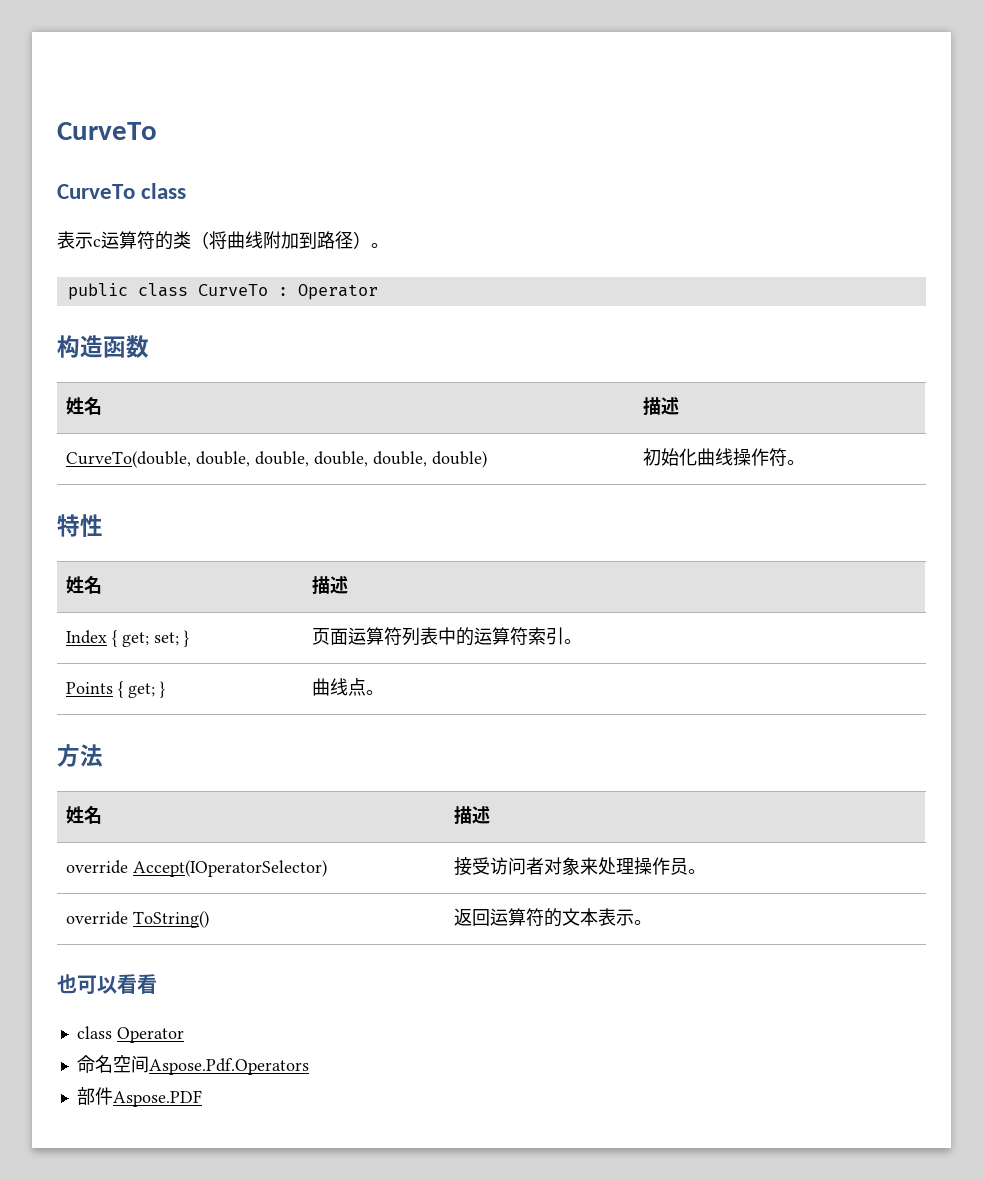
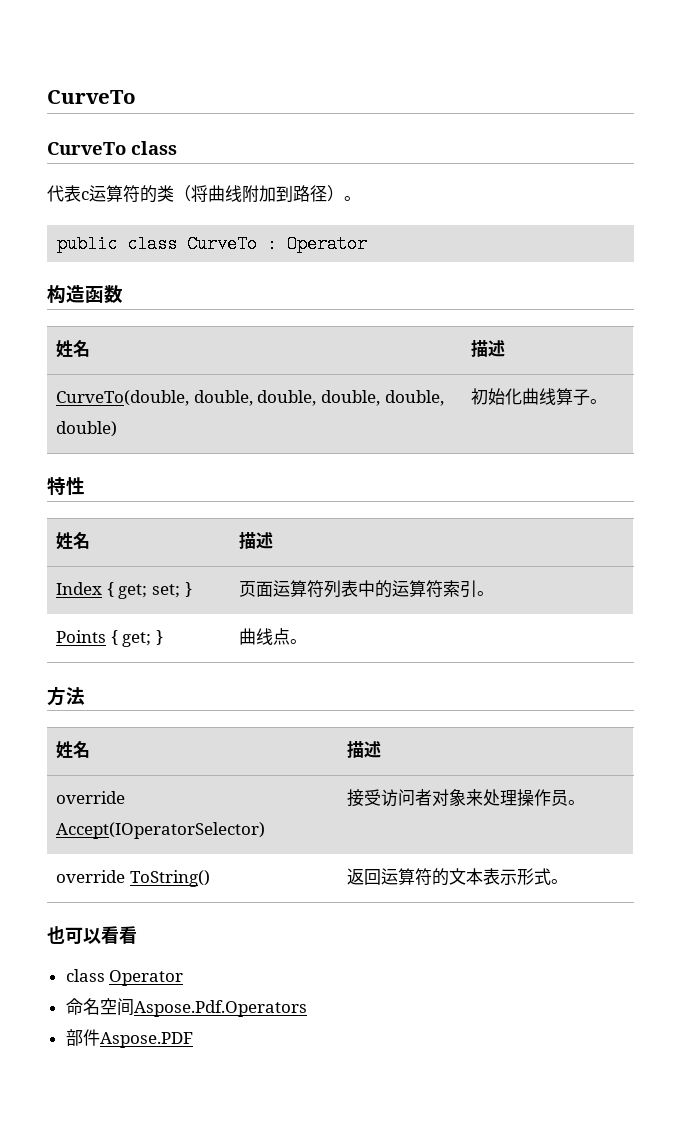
[57,231,93,249] 表示 -> [47,185,81,202] 代表
[732,448,787,467] 操作符 -> [556,388,591,406] 算子
(634, 917) none -> [517,868,552,885] 形式

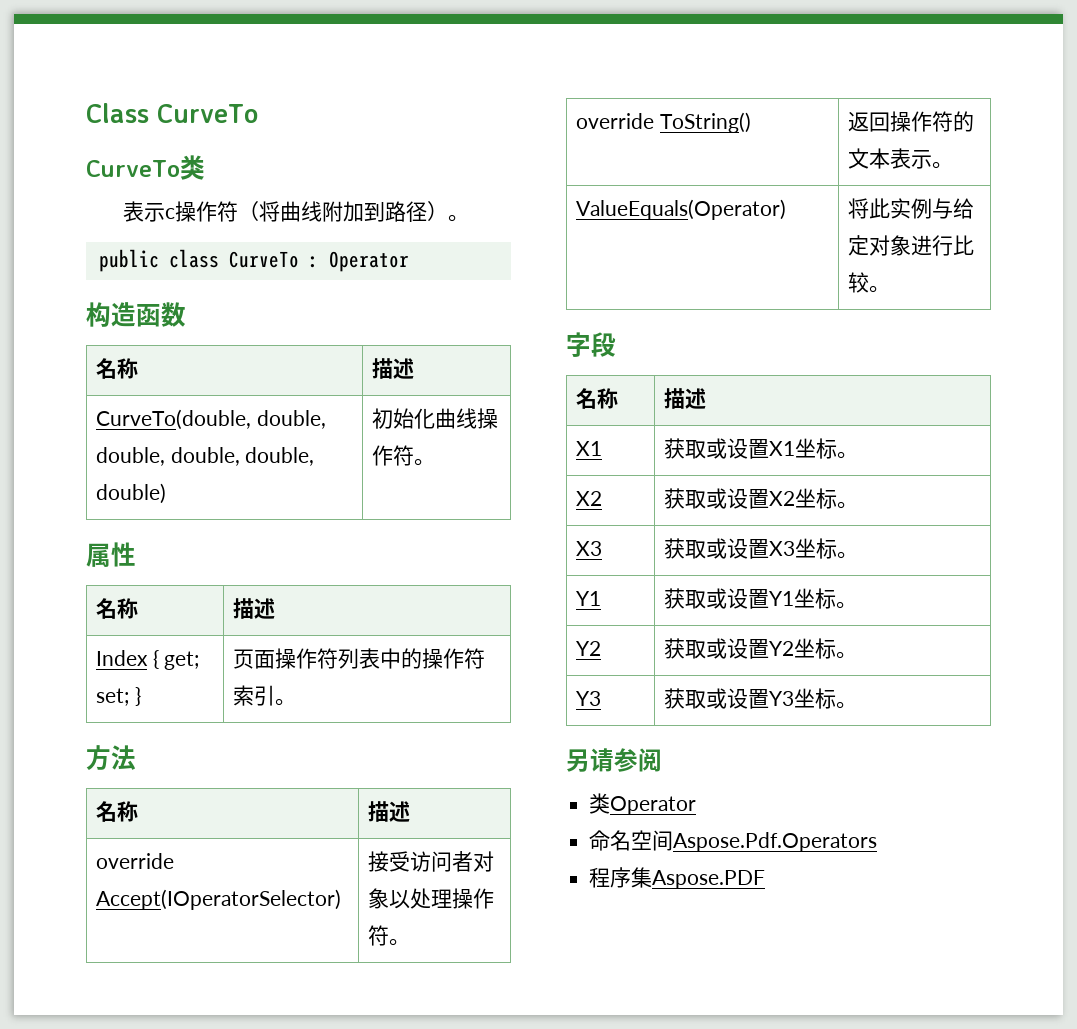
(47, 97) none -> [86,103,149,123] Class
[131,141,177,155] [47,185,174,203] class // 代表c运算符的类 -> [179,155,205,180] [123,201,239,222] 类 // 表示c操作符
[56,340,91,358] 姓名 -> [95,358,138,379] 名称
[556,388,608,406] [47,477,66,496] 算子。 // 特 -> [476,408,498,429] [371,445,435,466] [86,543,111,567] 操作符。 // 属
[56,532,91,550] 姓名 -> [95,598,138,619] 名称
[273,580,308,597] 运算 -> [274,648,317,669] 操作
[392,580,427,597] 运算 -> [421,648,464,669] 操作
[56,630,163,647] [239,628,308,645] // Points { get; } | 曲线点。 -> (296, 702) none
[56,741,91,759] 姓名 -> [95,801,138,822] 名称
[466,789,484,806] 来 -> [388,890,410,909] 以
[551,790,569,806] 员 -> [367,925,389,946] 符
[381,868,416,885] 运算 -> [889,111,932,132] 操作
[517,868,569,885] [47,926,137,944] [65,969,105,982] 形式。 // 也可以看看 // class -> [931,161,953,169] [575,199,786,220] [847,198,974,219] [847,235,974,256] [847,272,890,293] [566,332,616,357] [575,388,618,409] [663,388,706,409] [575,441,602,456] [663,438,858,459] [575,491,602,506] [663,488,858,509] [575,541,602,556] [663,538,858,559] [575,591,601,606] [663,588,857,609] [575,641,601,656] [663,638,857,659] [575,691,601,706] [663,688,857,709] [566,748,662,772] [589,793,611,814] 。 // ValueEquals(Operator) | 将此实例与给定对象进行比较。 // 字段 // 名称 | 描述 // X1 | 获取或设置X1坐标。 // X2 | 获取或设置X2坐标。 // X3 | 获取或设置X3坐标。 // Y1 | 获取或设置Y1坐标。 // Y2 | 获取或设置Y2坐标。 // Y3 | 获取或设置Y3坐标。 // 另请参阅 // 类
[65,1029,100,1046] 部件 -> [589,867,653,888] 程序集

